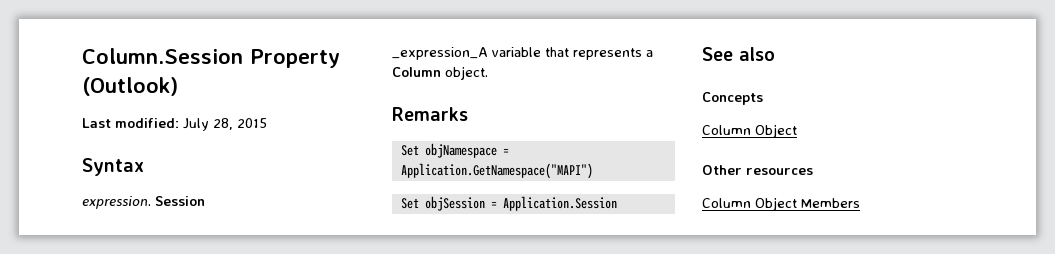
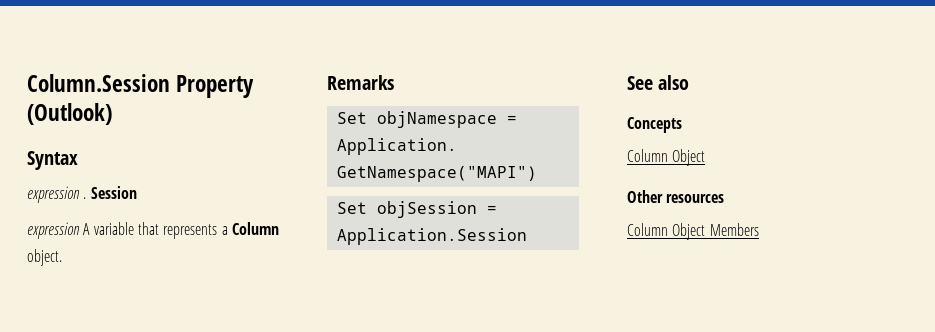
[82,118,267,131] // Last modified: July 28, 2015 -> (112, 114) none
[82,196,151,209] expression. -> [27,186,87,203] expression .
[392,47,488,60] _expression_A -> [27,222,91,239] expression A

